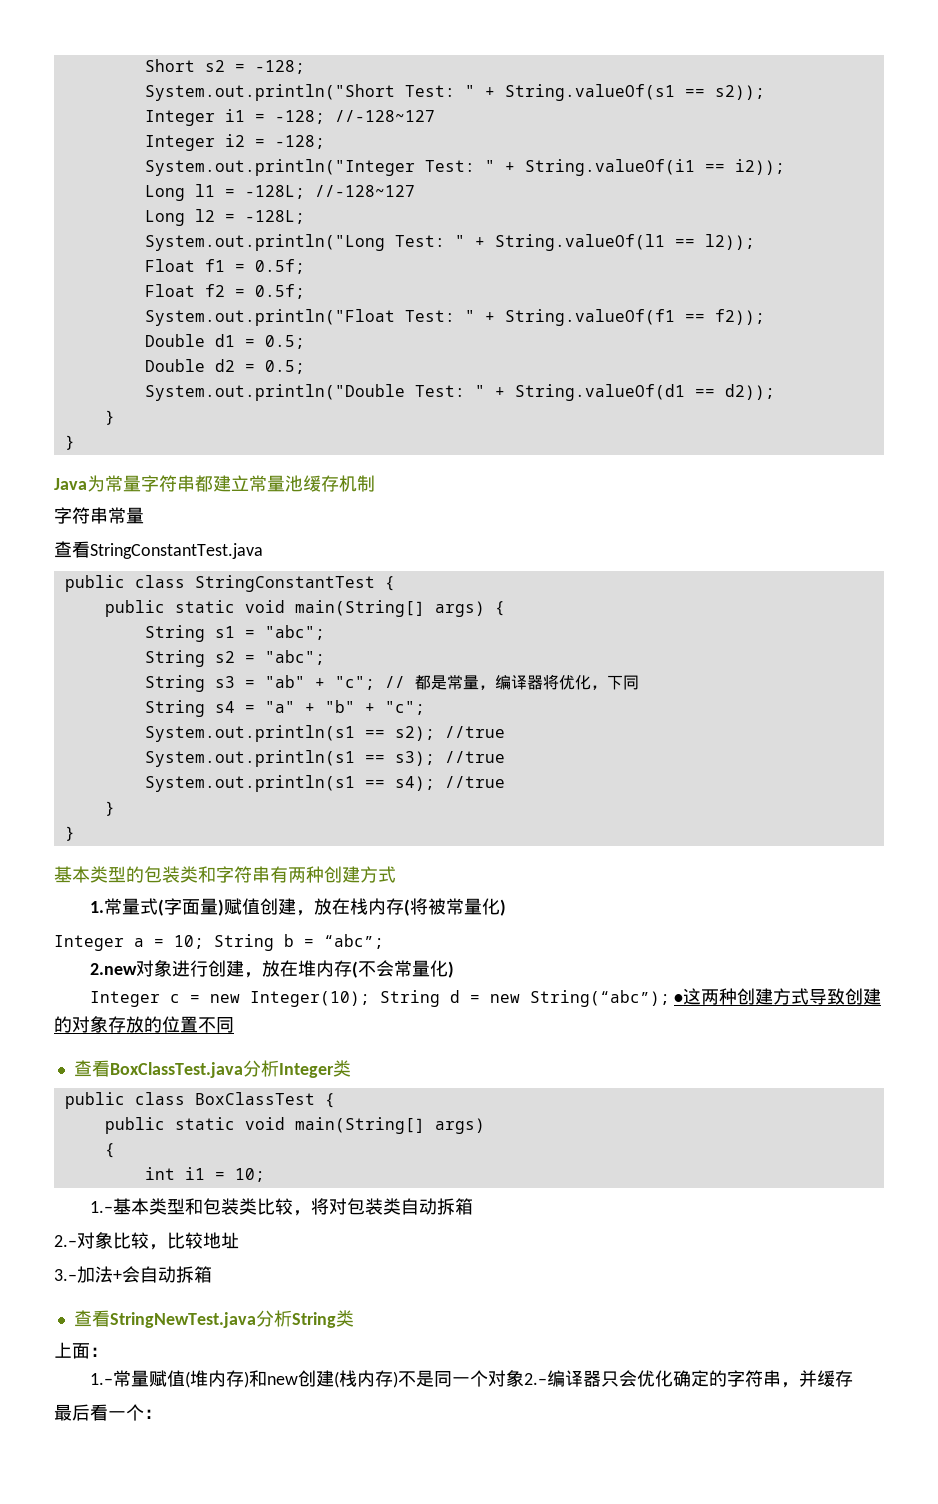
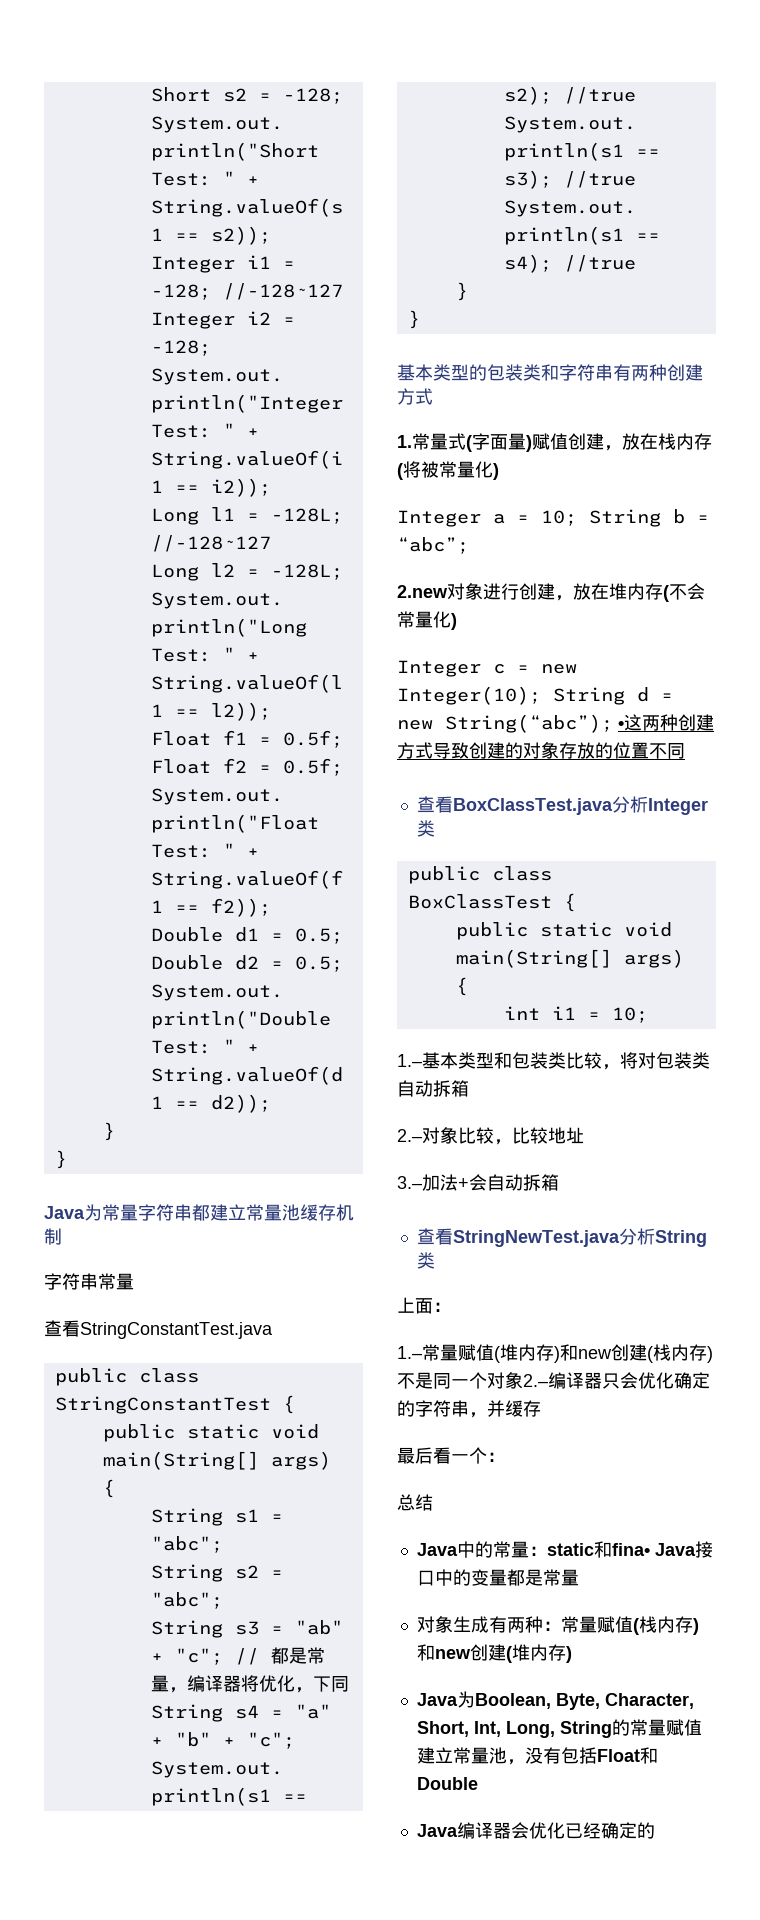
(162, 1414) none -> [397,1494,433,1511] [416,1541,713,1558] [416,1569,579,1586] [416,1616,699,1635] [416,1644,572,1663] [416,1691,694,1710] [416,1719,702,1738] [416,1747,658,1765] [416,1777,478,1790] [416,1822,655,1839] // 总结 // Java中的常量：static和fina• Java接口中的变量都是常量 // 对象生成有两种：常量赋值(栈内存)和new创建(堆内存) // Java为Boolean, Byte, Character, Short, Int, Long, String的常量赋值建立常量池，没有包括Float和Double // Java编译器会优化已经确定的

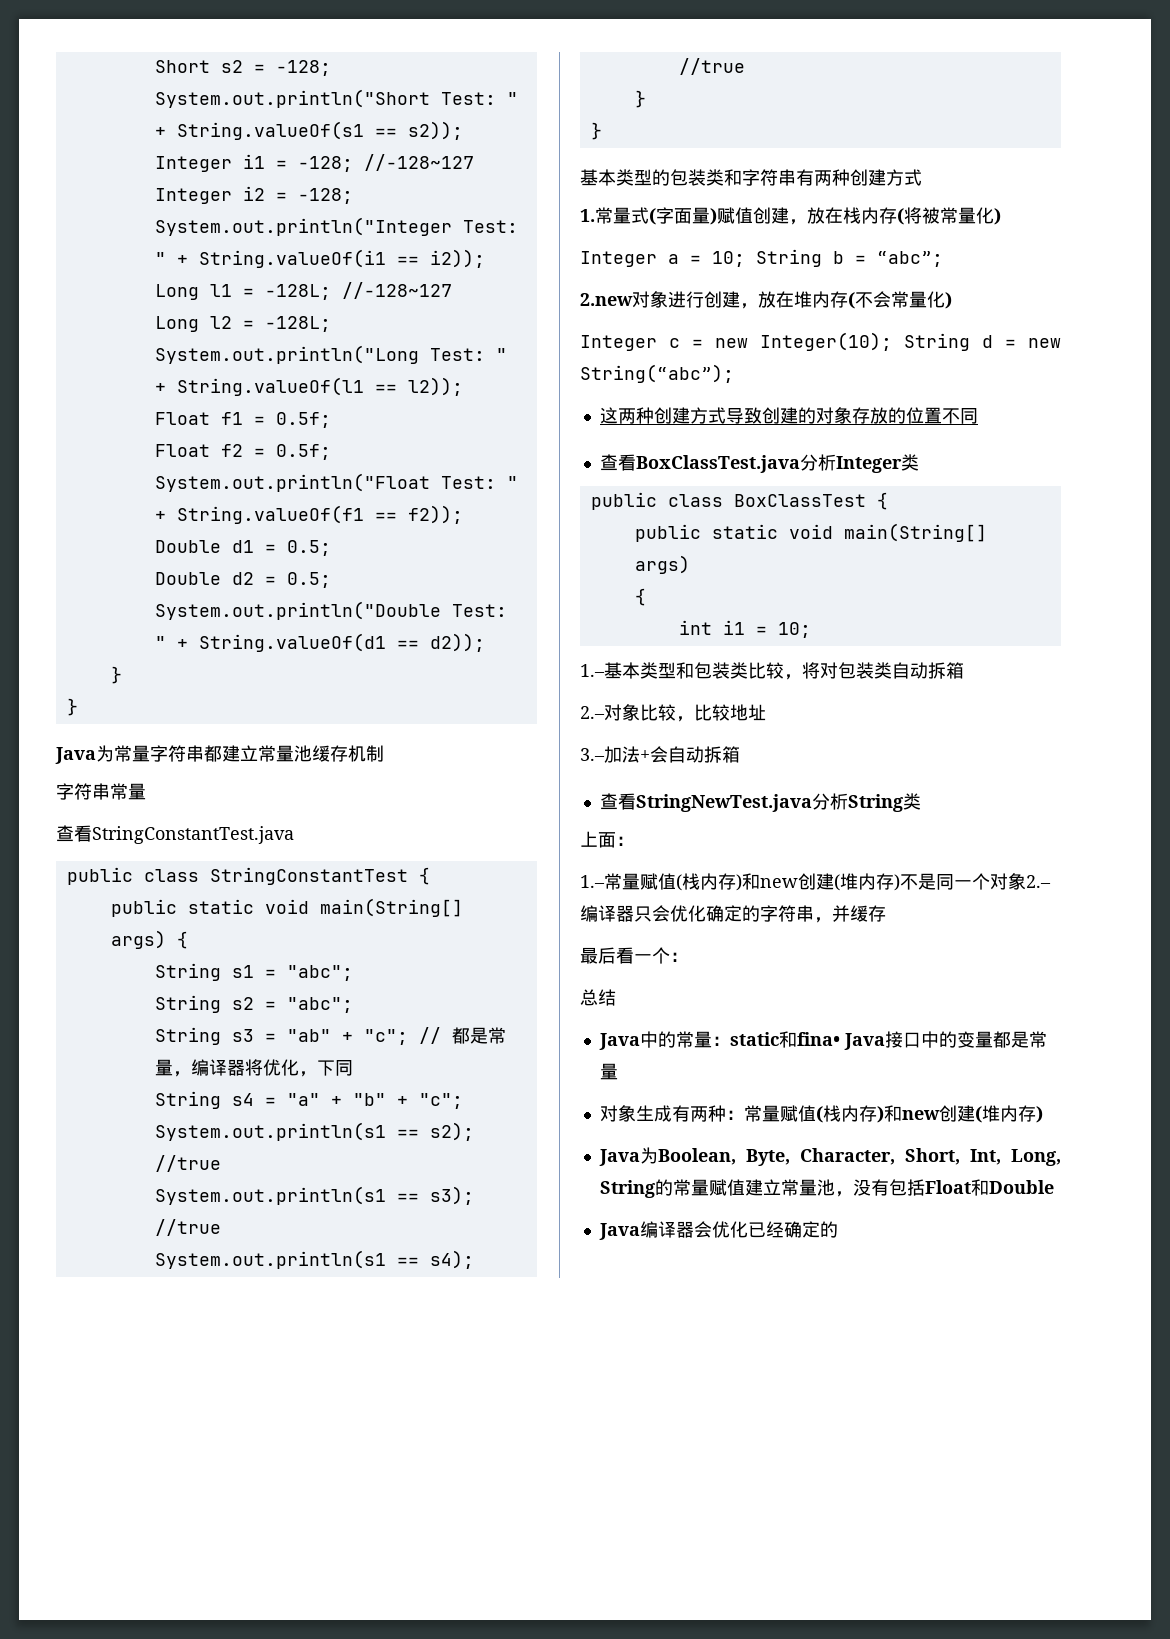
[618,721,624,729] • -> (734, 373) //
[500,1344,671,1363] 堆内存)和new创建(栈 -> [682,873,858,891] 栈内存)和new创建(堆

